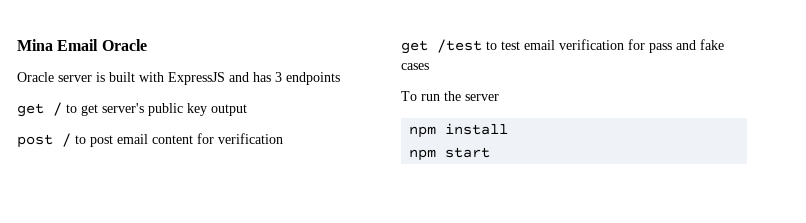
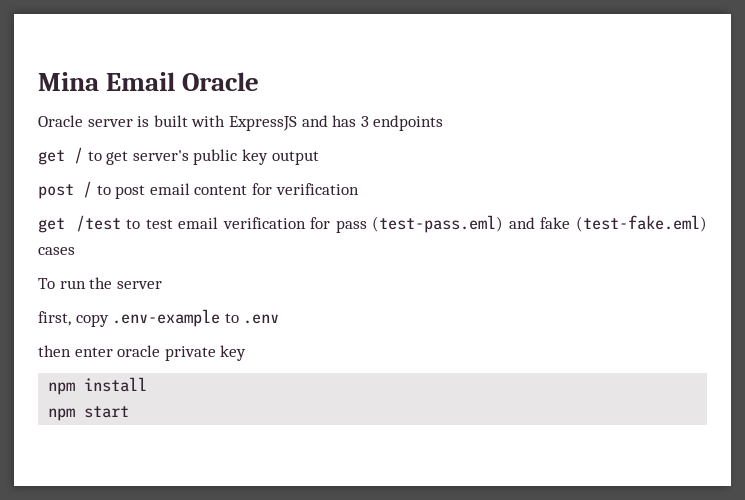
(672, 48) none -> [372,215,504,233] (test-pass.eml)
(724, 44) none -> [576,215,707,232] (test-fake.eml)
(499, 97) none -> [38,309,280,327] [38,345,247,361] // first, copy .env-example to .env // then enter oracle private key

